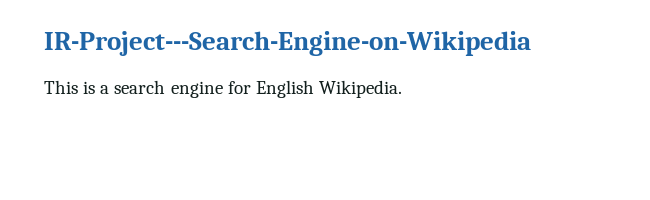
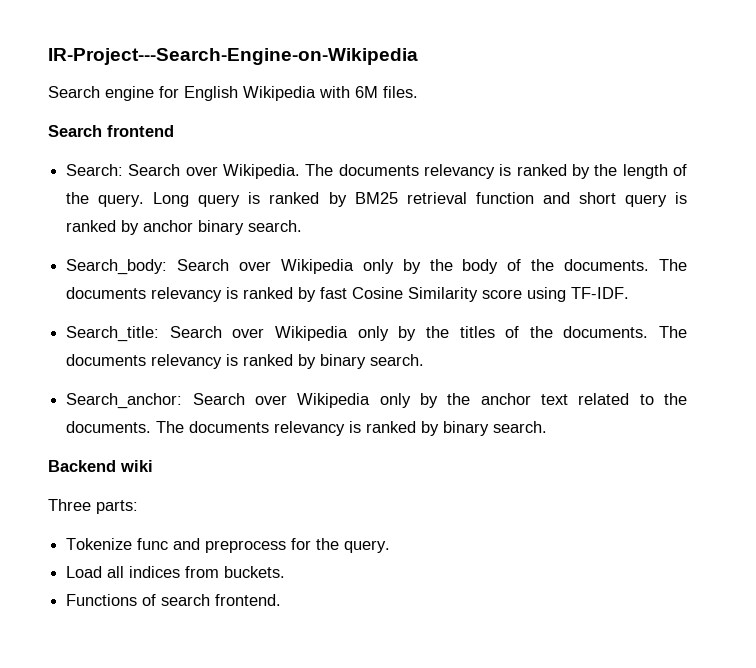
[44,80,402,98] This is a search engine for English Wikipedia. -> [48,86,418,101] [48,125,174,137] [66,164,687,179] [66,192,687,207] [66,220,303,235] [66,259,687,275] [66,287,630,302] [66,326,687,342] [66,354,425,369] [66,393,688,409] [66,421,548,436] [48,460,153,472] [48,499,138,514] [66,538,391,553] [66,566,286,578] [66,594,282,606] Search engine for English Wikipedia with 6M files. // Search frontend // Search: Search over Wikipedia. The documents relevancy is ranked by the length of the query. Long query is ranked by BM25 retrieval function and short query is ranked by anchor binary search. // Search_body: Search over Wikipedia only by the body of the documents. The documents relevancy is ranked by fast Cosine Similarity score using TF-IDF. // Search_title: Search over Wikipedia only by the titles of the documents. The documents relevancy is ranked by binary search. // Search_anchor: Search over Wikipedia only by the anchor text related to the documents. The documents relevancy is ranked by binary search. // Backend wiki // Three parts: // Tokenize func and preprocess for the query. // Load all indices from buckets. // Functions of search frontend.

